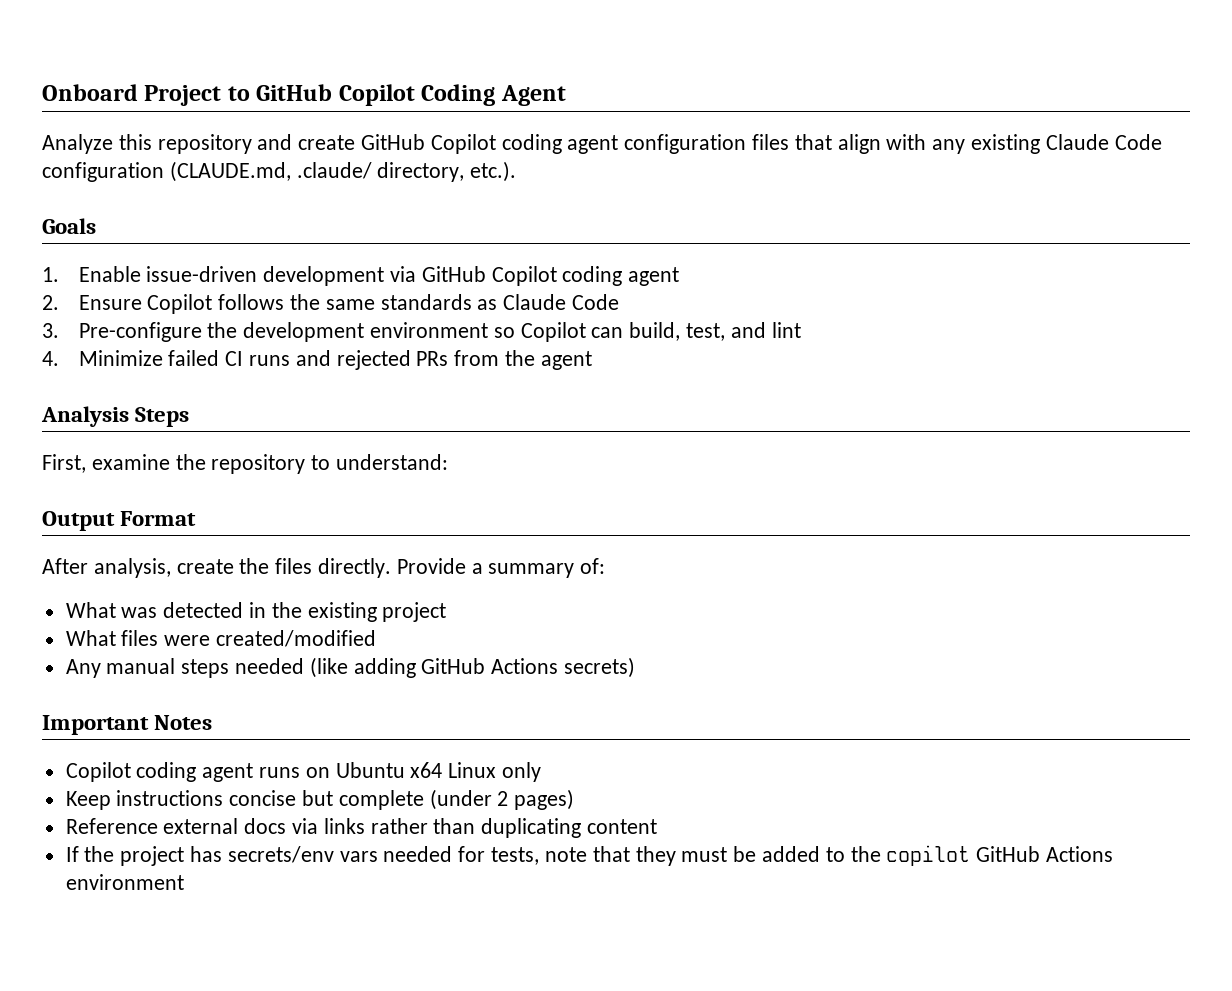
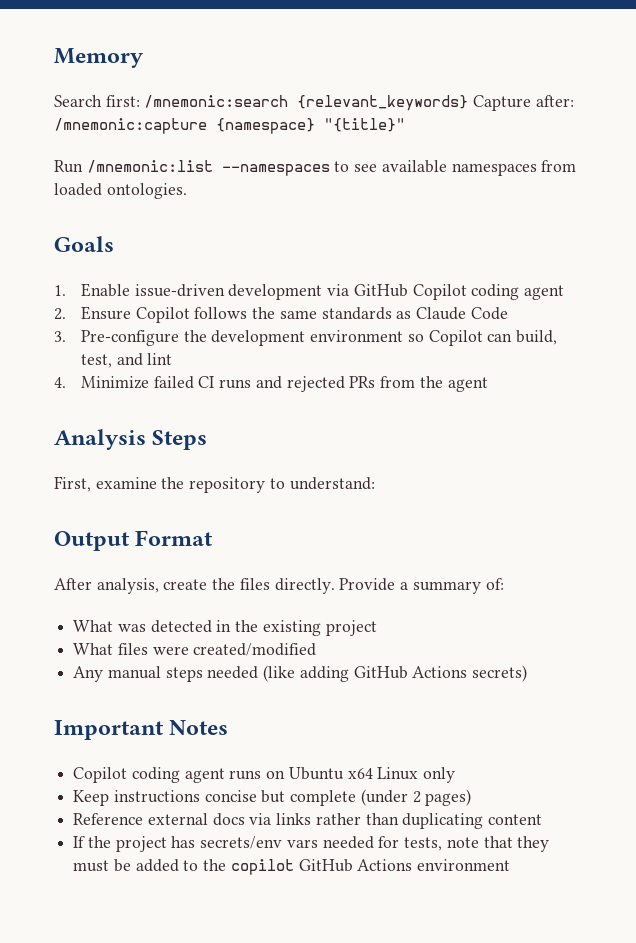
[42,84,566,106] [42,134,1162,154] [42,161,517,182] Onboard Project to GitHub Copilot Coding Agent // Analyze this repository and create GitHub Copilot coding agent configuration files that align with any existing Claude Code configuration (CLAUDE.md, .claude/ directory, etc.). -> [54,48,144,68] [54,95,574,111] [54,118,405,134] [54,160,577,176] [54,183,187,199] Memory // Search first: /mnemonic:search {relevant_keywords} Capture after: /mnemonic:capture {namespace} "{title}" // Run /mnemonic:list --namespaces to see available namespaces from loaded ontologies.

